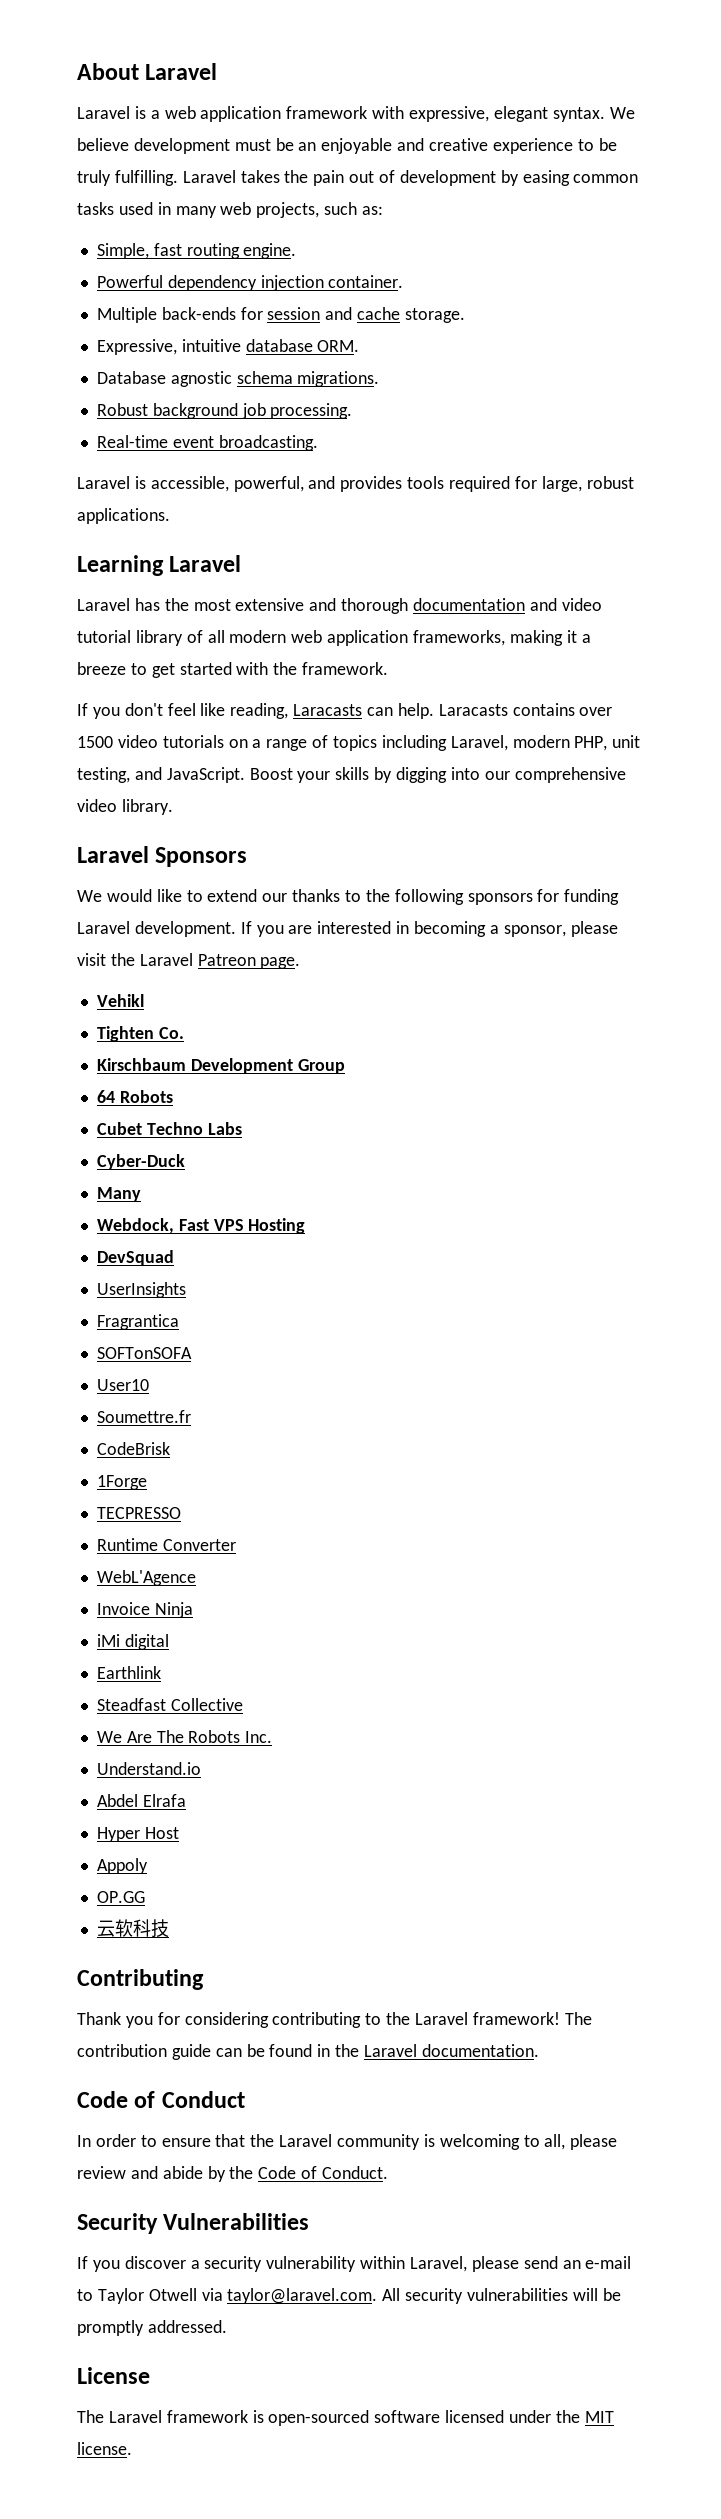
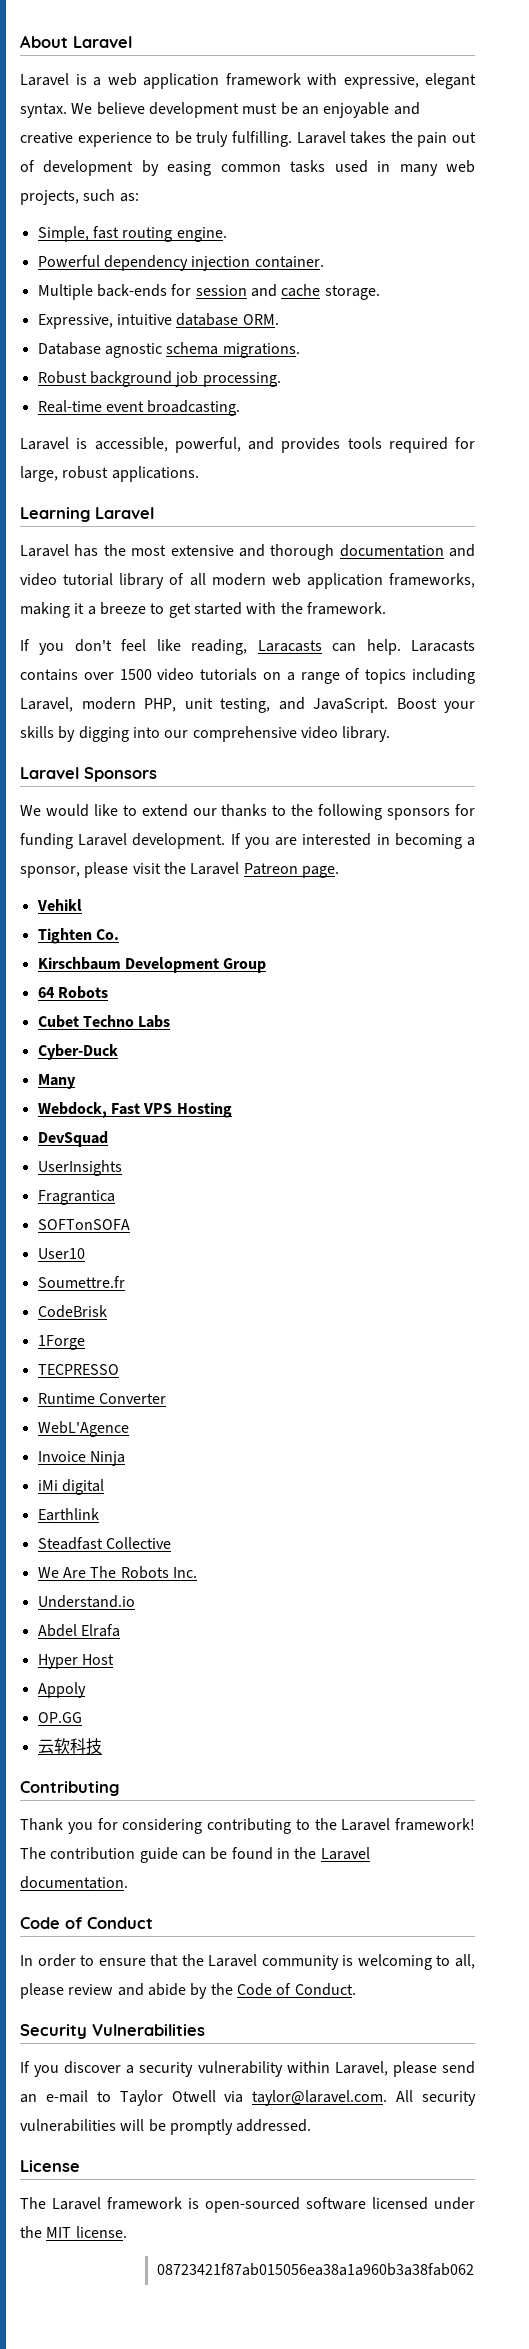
(132, 2448) none -> [156,2263,474,2276] // 08723421f87ab015056ea38a1a960b3a38fab062

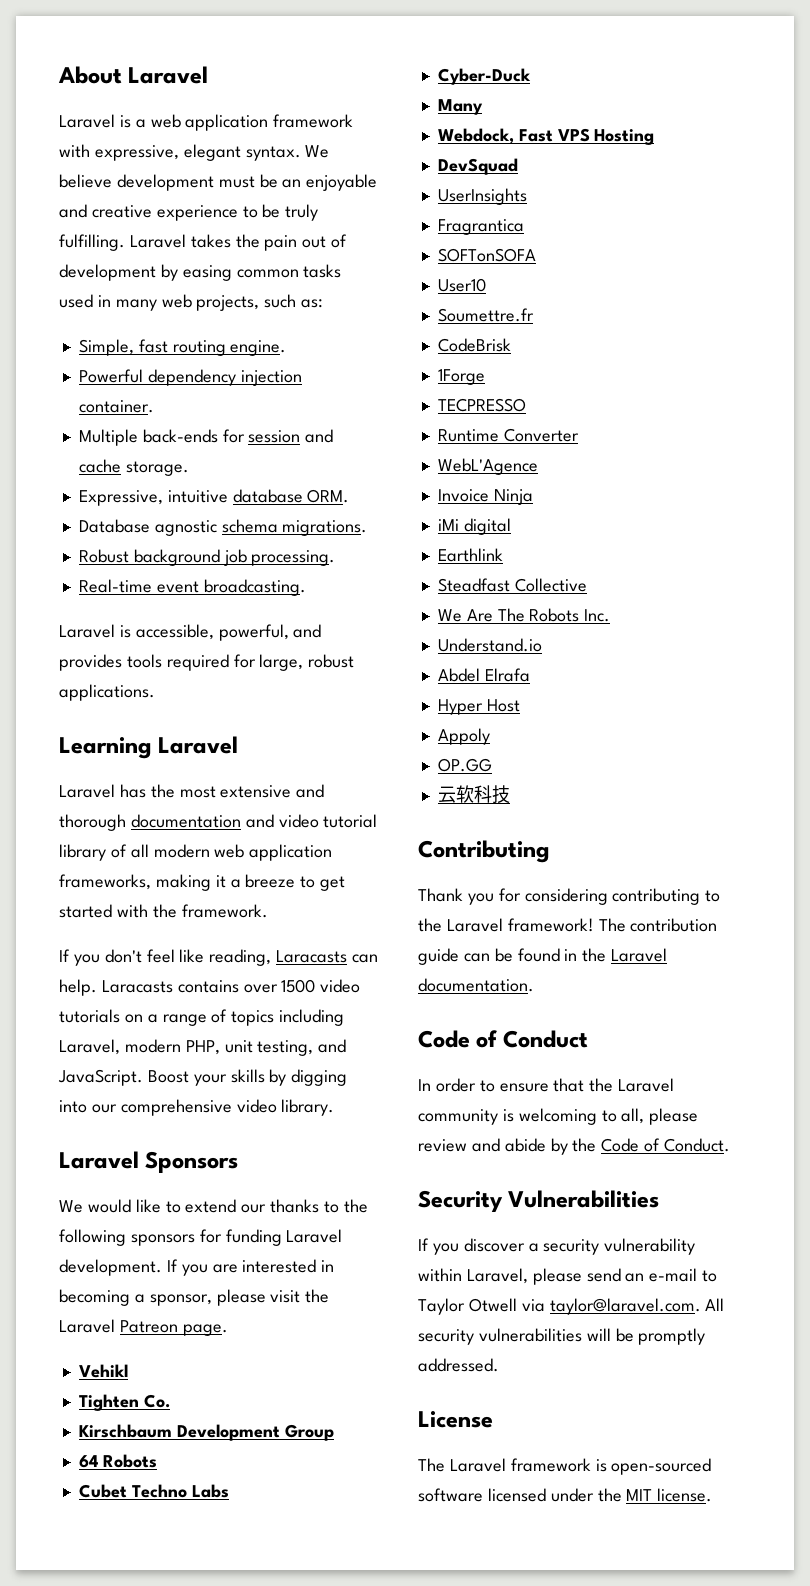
[156,2263,474,2276] // 08723421f87ab015056ea38a1a960b3a38fab062 -> (713, 1495) none

